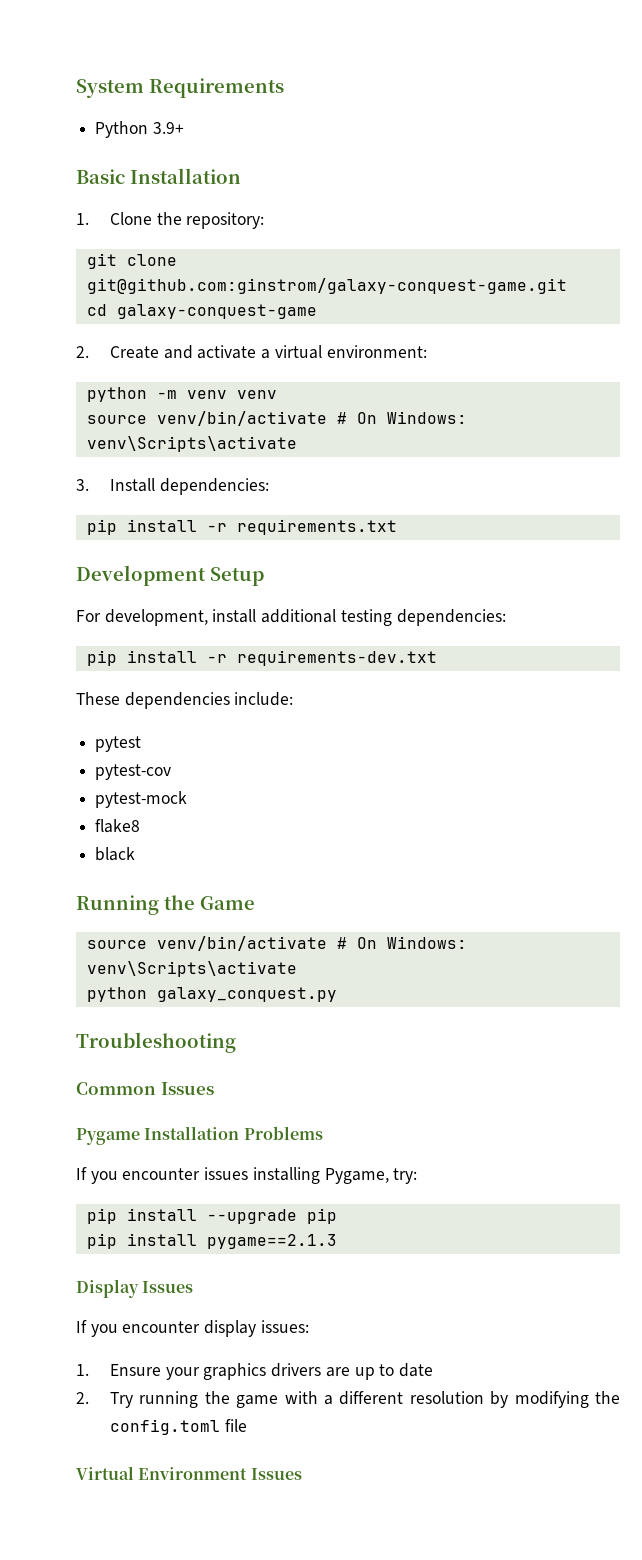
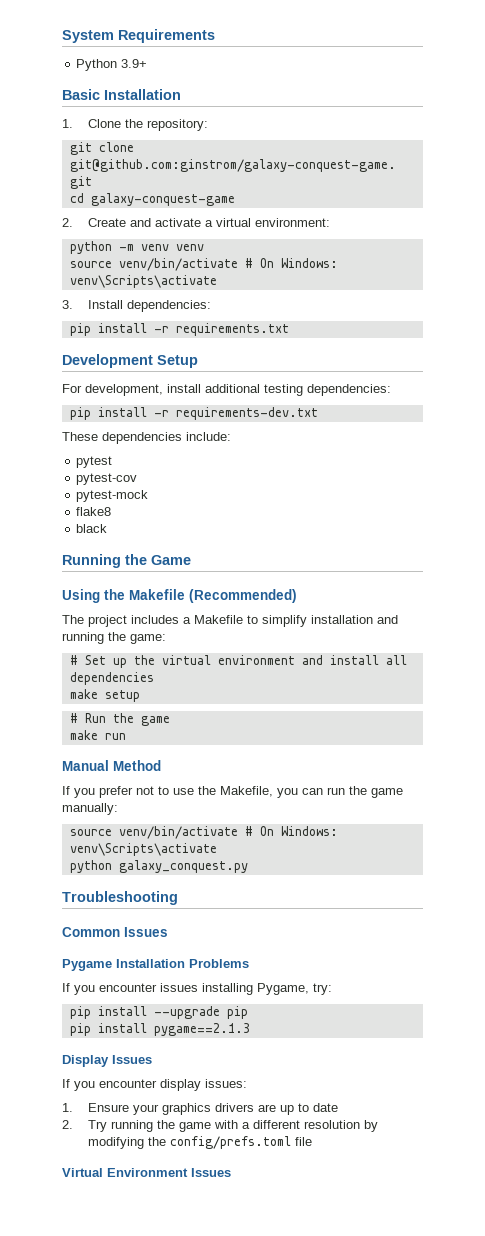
(255, 903) none -> [62,589,297,603] [62,615,398,627] [62,632,166,644] [69,655,407,668] [69,672,154,685] [69,689,140,702] [69,713,170,726] [69,730,126,740] [62,760,161,771] [62,786,403,798] [62,803,118,815] // Using the Makefile (Recommended) // The project includes a Makefile to simplify installation and running the game: // # Set up the virtual environment and install all dependencies // make setup // # Run the game // make run // Manual Method // If you prefer not to use the Makefile, you can run the game manually:
[109,1419,220,1435] config.toml -> [169,1136,291,1149] config/prefs.toml

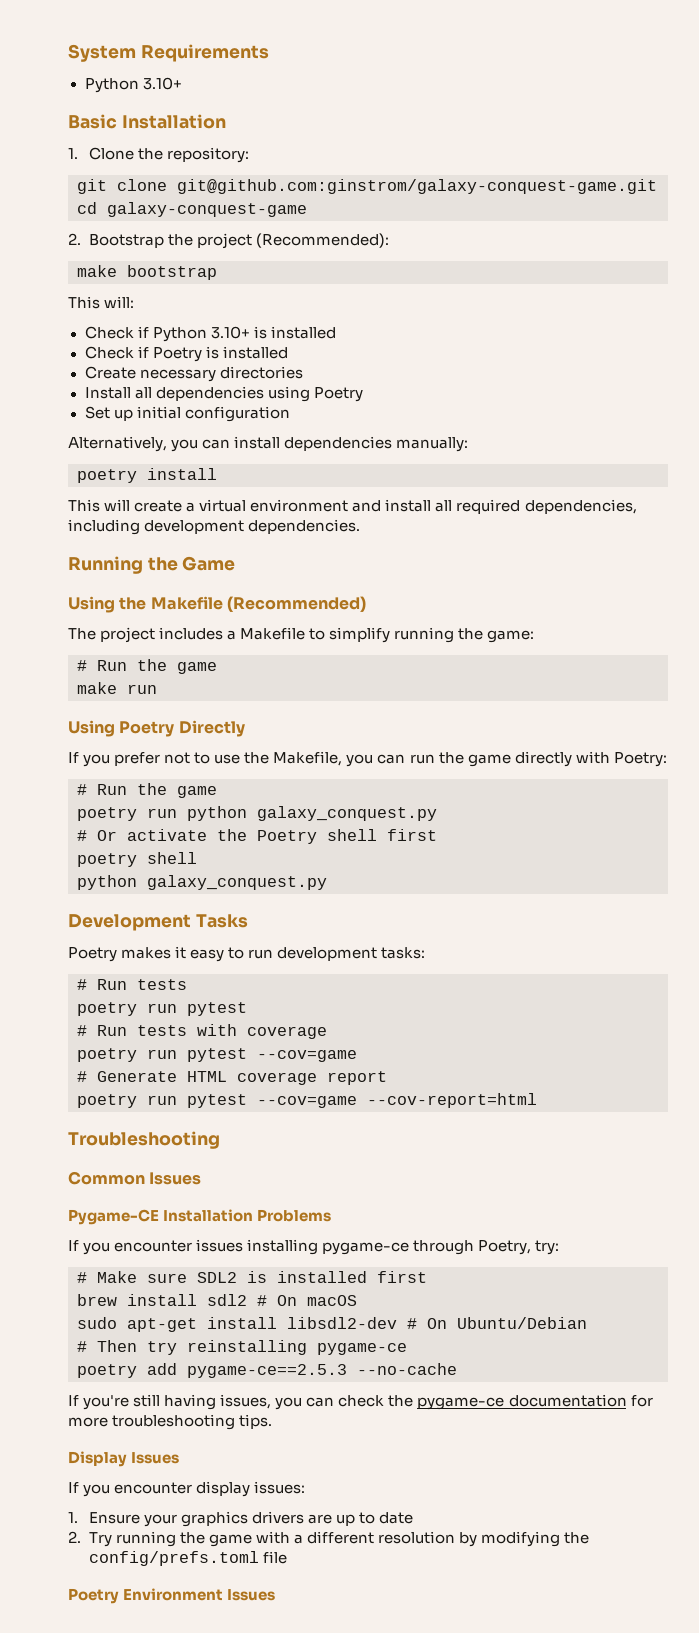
[121,59,148,68] 3.9+ -> [142,77,182,90] 3.10+
[87,218,330,227] [69,241,204,254] [69,258,338,271] [69,275,217,288] [62,300,211,312] [69,323,289,336] [62,354,198,368] [62,384,391,396] [69,407,318,420] [62,432,231,444] [76,456,113,468] [76,473,138,485] [76,490,149,502] [76,507,112,516] [76,524,108,533] Create and activate a virtual environment: // python -m venv venv // source venv/bin/activate # On Windows: venv\Scripts\activate // 3. Install dependencies: // pip install -r requirements.txt // Development Setup // For development, install additional testing dependencies: // pip install -r requirements-dev.txt // These dependencies include: // pytest // pytest-cov // pytest-mock // flake8 // black -> [88,233,389,249] [77,265,217,280] [68,296,135,309] [84,326,336,342] [84,346,288,362] [84,366,303,382] [84,386,363,402] [84,406,290,422] [68,436,469,452] [77,468,217,483] [68,499,637,514] [68,519,361,535] Bootstrap the project (Recommended): // make bootstrap // This will: // Check if Python 3.10+ is installed // Check if Poetry is installed // Create necessary directories // Install all dependencies using Poetry // Set up initial configuration // Alternatively, you can install dependencies manually: // poetry install // This will create a virtual environment and install all required dependencies, including development dependencies.
[311,615,398,624] installation and -> (391, 635) none
[69,655,407,668] [69,672,154,685] [69,689,140,702] // # Set up the virtual environment and install all dependencies // make setup -> (535, 636) none
[62,760,161,771] Manual Method -> [68,720,245,737] Using Poetry Directly
[62,803,118,815] [69,826,338,839] [69,843,217,856] [69,860,248,873] manually: // source venv/bin/activate # On Windows: venv\Scripts\activate // python galaxy_conquest.py -> [514,751,667,767] [77,783,217,798] [77,806,437,821] [77,829,437,844] [77,852,197,867] [77,875,327,890] [68,914,248,931] [68,946,426,962] [77,979,187,990] [77,1002,247,1016] [77,1024,327,1039] [77,1048,357,1062] [77,1071,387,1085] [77,1093,537,1108] directly with Poetry: // # Run the game // poetry run python galaxy_conquest.py // # Or activate the Poetry shell first // poetry shell // python galaxy_conquest.py // Development Tasks // Poetry makes it easy to run development tasks: // # Run tests // poetry run pytest // # Run tests with coverage // poetry run pytest --cov=game // # Generate HTML coverage report // poetry run pytest --cov=game --cov-report=html
[62,959,112,971] Pygame -> [68,1209,159,1225] Pygame-CE
[257,983,332,995] [69,1006,248,1019] [69,1023,250,1036] Pygame, try: // pip install --upgrade pip // pip install pygame==2.1.3 -> [322,1240,560,1255] [77,1271,427,1283] [77,1294,357,1306] [77,1317,587,1332] [77,1340,407,1355] [77,1363,457,1378] [68,1394,653,1410] [68,1414,273,1430] pygame-ce through Poetry, try: // # Make sure SDL2 is installed first // brew install sdl2 # On macOS // sudo apt-get install libsdl2-dev # On Ubuntu/Debian // # Then try reinstalling pygame-ce // poetry add pygame-ce==2.5.3 --no-cache // If you're still having issues, you can check the pygame-ce documentation for more troubleshooting tips.
[62,1168,103,1177] Virtual -> [68,1588,119,1604] Poetry

